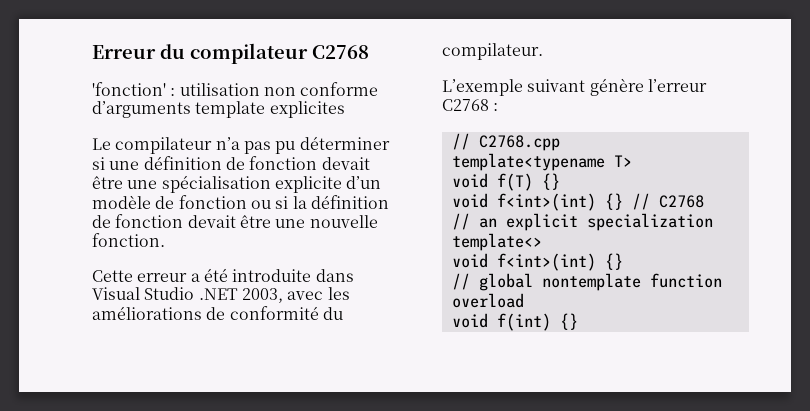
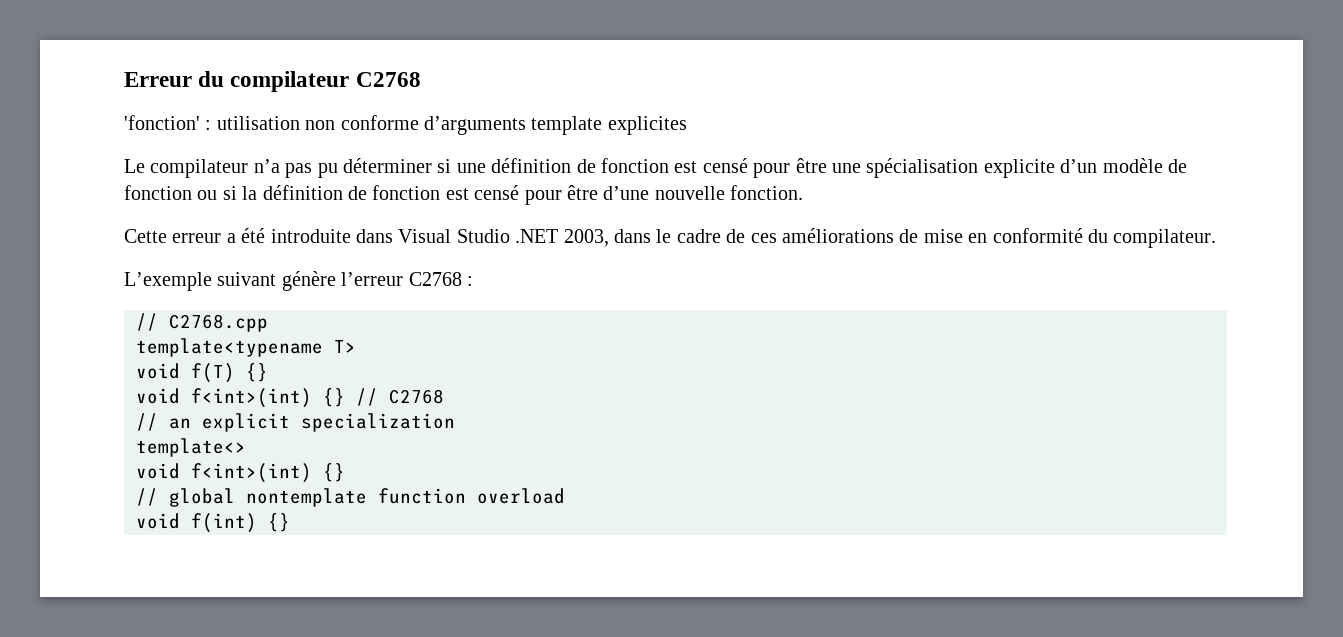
[321,157,370,170] devait -> [674,158,791,178] est censé pour
[187,215,306,228] devait être une -> [445,185,650,205] est censé pour être d’une
[287,287,350,300] [92,306,226,320] avec les améliorations de -> [613,228,988,243] dans le cadre de ces améliorations de mise en

